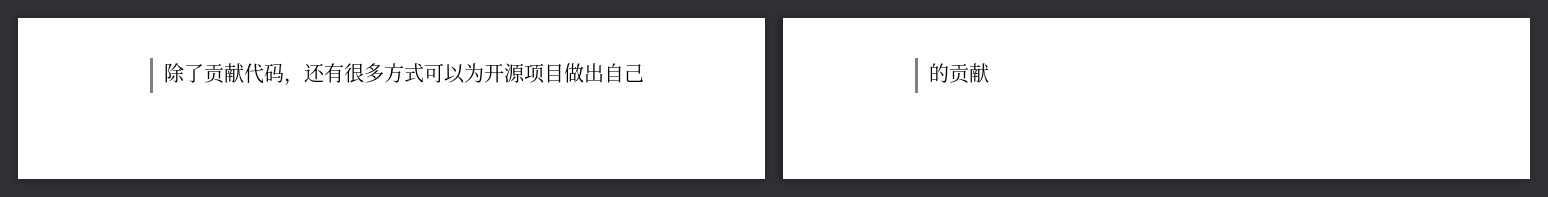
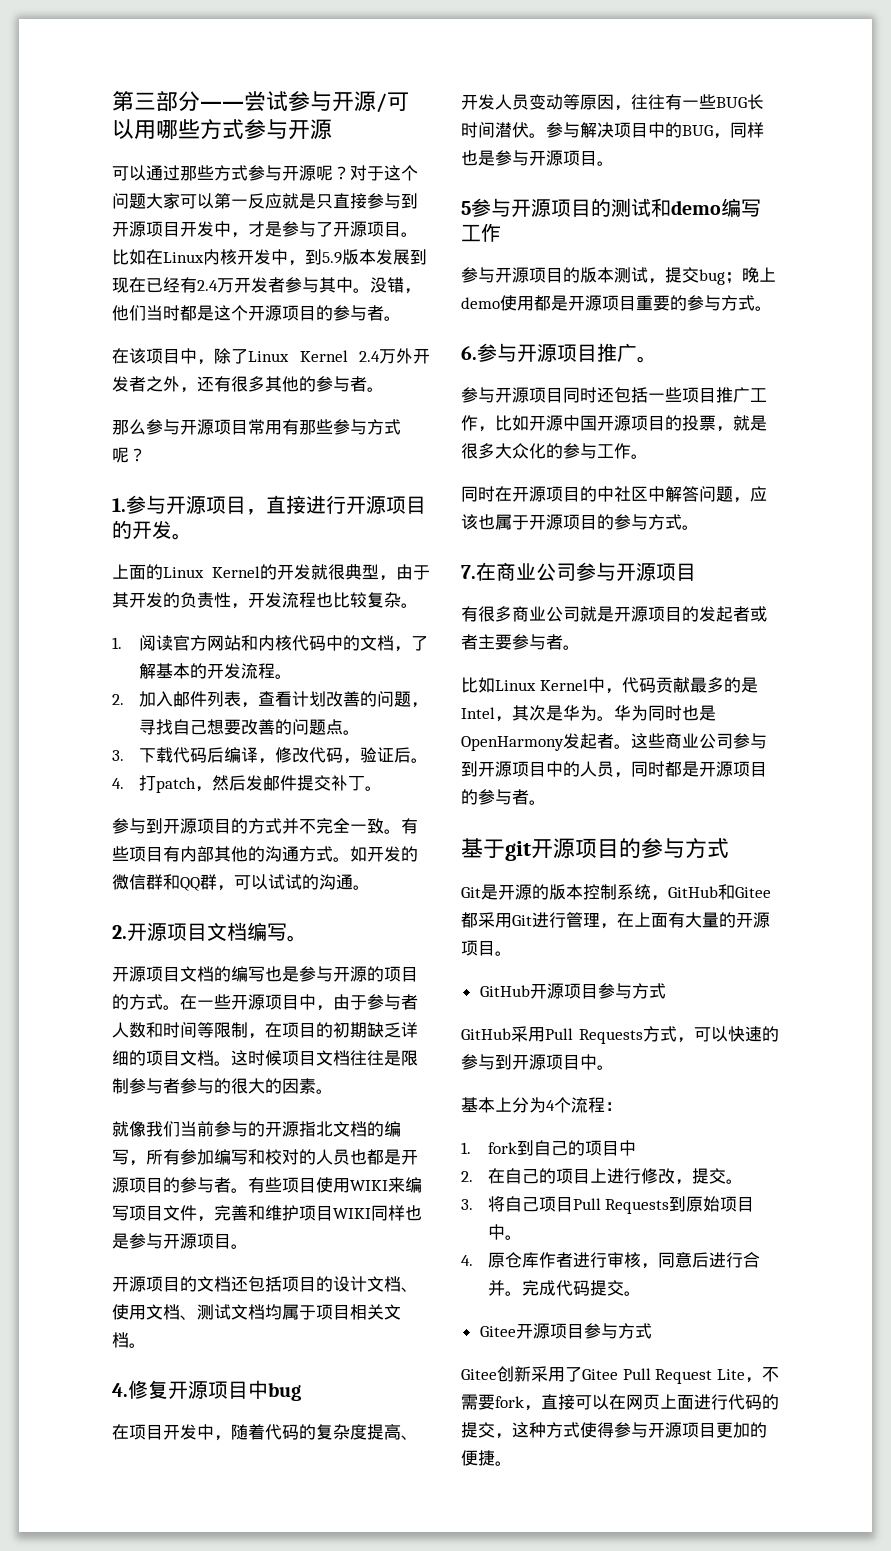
[164,63,990,86] 除了贡献代码，还有很多方式可以为开源项目做出自己的贡献 -> [112,91,409,113] [112,119,332,140] [112,165,418,181] [112,193,418,209] [112,221,418,238] [112,249,427,266] [112,277,421,294] [112,305,401,321] [112,348,430,365] [112,376,384,393] [112,419,401,435] [112,447,146,463] [112,495,426,515] [112,520,192,540] [112,564,430,581] [112,592,418,609] [112,635,428,652] [138,663,292,679] [112,691,428,708] [138,719,360,735] [112,747,428,764] [112,775,382,793] [112,818,418,834] [112,846,418,862] [112,874,370,891] [112,922,307,942] [112,966,418,982] [112,994,418,1011] [112,1022,418,1039] [112,1050,418,1066] [112,1078,333,1094] [112,1121,401,1137] [112,1149,418,1166] [112,1177,422,1193] [112,1205,422,1222] [112,1233,248,1249] [112,1276,418,1292] [112,1304,401,1320] [112,1332,146,1348] [112,1380,301,1401] [112,1424,418,1441] [461,94,764,111] [461,122,764,139] [461,150,614,166] [461,198,761,217] [461,223,501,242] [461,267,776,285] [461,295,772,311] [461,343,657,363] [461,387,767,403] [461,415,767,432] [461,443,648,459] [461,486,767,503] [461,514,699,530] [461,562,696,581] [461,606,767,622] [461,634,580,650] [461,677,758,694] [461,705,716,722] [461,733,767,751] [461,761,767,778] [461,789,546,805] [461,838,729,861] [461,884,771,901] [461,912,770,929] [461,940,512,956] [479,983,666,999] [461,1026,779,1044] [461,1054,614,1070] [461,1097,622,1113] [461,1140,636,1156] [461,1168,743,1185] [461,1196,755,1214] [487,1224,522,1240] [461,1252,760,1269] [487,1280,641,1296] [479,1323,652,1339] [461,1366,779,1384] [461,1394,779,1411] [461,1422,767,1439] [461,1450,512,1466] 第三部分——尝试参与开源/可以用哪些方式参与开源 // 可以通过那些方式参与开源呢？对于这个问题大家可以第一反应就是只直接参与到开源项目开发中，才是参与了开源项目。比如在Linux内核开发中，到5.9版本发展到现在已经有2.4万开发者参与其中。没错，他们当时都是这个开源项目的参与者。 // 在该项目中，除了Linux Kernel 2.4万外开发者之外，还有很多其他的参与者。 // 那么参与开源项目常用有那些参与方式呢？ // 1.参与开源项目，直接进行开源项目的开发。 // 上面的Linux Kernel的开发就很典型，由于其开发的负责性，开发流程也比较复杂。 // 1.阅读官方网站和内核代码中的文档，了解基本的开发流程。 // 2.加入邮件列表，查看计划改善的问题，寻找自己想要改善的问题点。 // 3.下载代码后编译，修改代码，验证后。 // 4.打patch，然后发邮件提交补丁。 // 参与到开源项目的方式并不完全一致。有些项目有内部其他的沟通方式。如开发的微信群和QQ群，可以试试的沟通。 // 2.开源项目文档编写。 // 开源项目文档的编写也是参与开源的项目的方式。在一些开源项目中，由于参与者人数和时间等限制，在项目的初期缺乏详细的项目文档。这时候项目文档往往是限制参与者参与的很大的因素。 // 就像我们当前参与的开源指北文档的编写，所有参加编写和校对的人员也都是开源项目的参与者。有些项目使用WIKI来编写项目文件，完善和维护项目WIKI同样也是参与开源项目。 // 开源项目的文档还包括项目的设计文档、使用文档、测试文档均属于项目相关文档。 // 4.修复开源项目中bug // 在项目开发中，随着代码的复杂度提高、开发人员变动等原因，往往有一些BUG长时间潜伏。参与解决项目中的BUG，同样也是参与开源项目。 // 5参与开源项目的测试和demo编写工作 // 参与开源项目的版本测试，提交bug；晚上demo使用都是开源项目重要的参与方式。 // 6.参与开源项目推广。 // 参与开源项目同时还包括一些项目推广工作，比如开源中国开源项目的投票，就是很多大众化的参与工作。 // 同时在开源项目的中社区中解答问题，应该也属于开源项目的参与方式。 // 7.在商业公司参与开源项目 // 有很多商业公司就是开源项目的发起者或者主要参与者。 // 比如Linux Kernel中，代码贡献最多的是Intel，其次是华为。华为同时也是OpenHarmony发起者。这些商业公司参与到开源项目中的人员，同时都是开源项目的参与者。 // 基于git开源项目的参与方式 // Git是开源的版本控制系统，GitHub和Gitee都采用Git进行管理，在上面有大量的开源项目。 // GitHub开源项目参与方式 // GitHub采用Pull Requests方式，可以快速的参与到开源项目中。 // 基本上分为4个流程： // 1. fork到自己的项目中 // 2.在自己的项目上进行修改，提交。 // 3.将自己项目Pull Requests到原始项目中。 // 4.原仓库作者进行审核，同意后进行合并。完成代码提交。 // Gitee开源项目参与方式 // Gitee创新采用了Gitee Pull Request Lite，不需要fork，直接可以在网页上面进行代码的提交，这种方式使得参与开源项目更加的便捷。

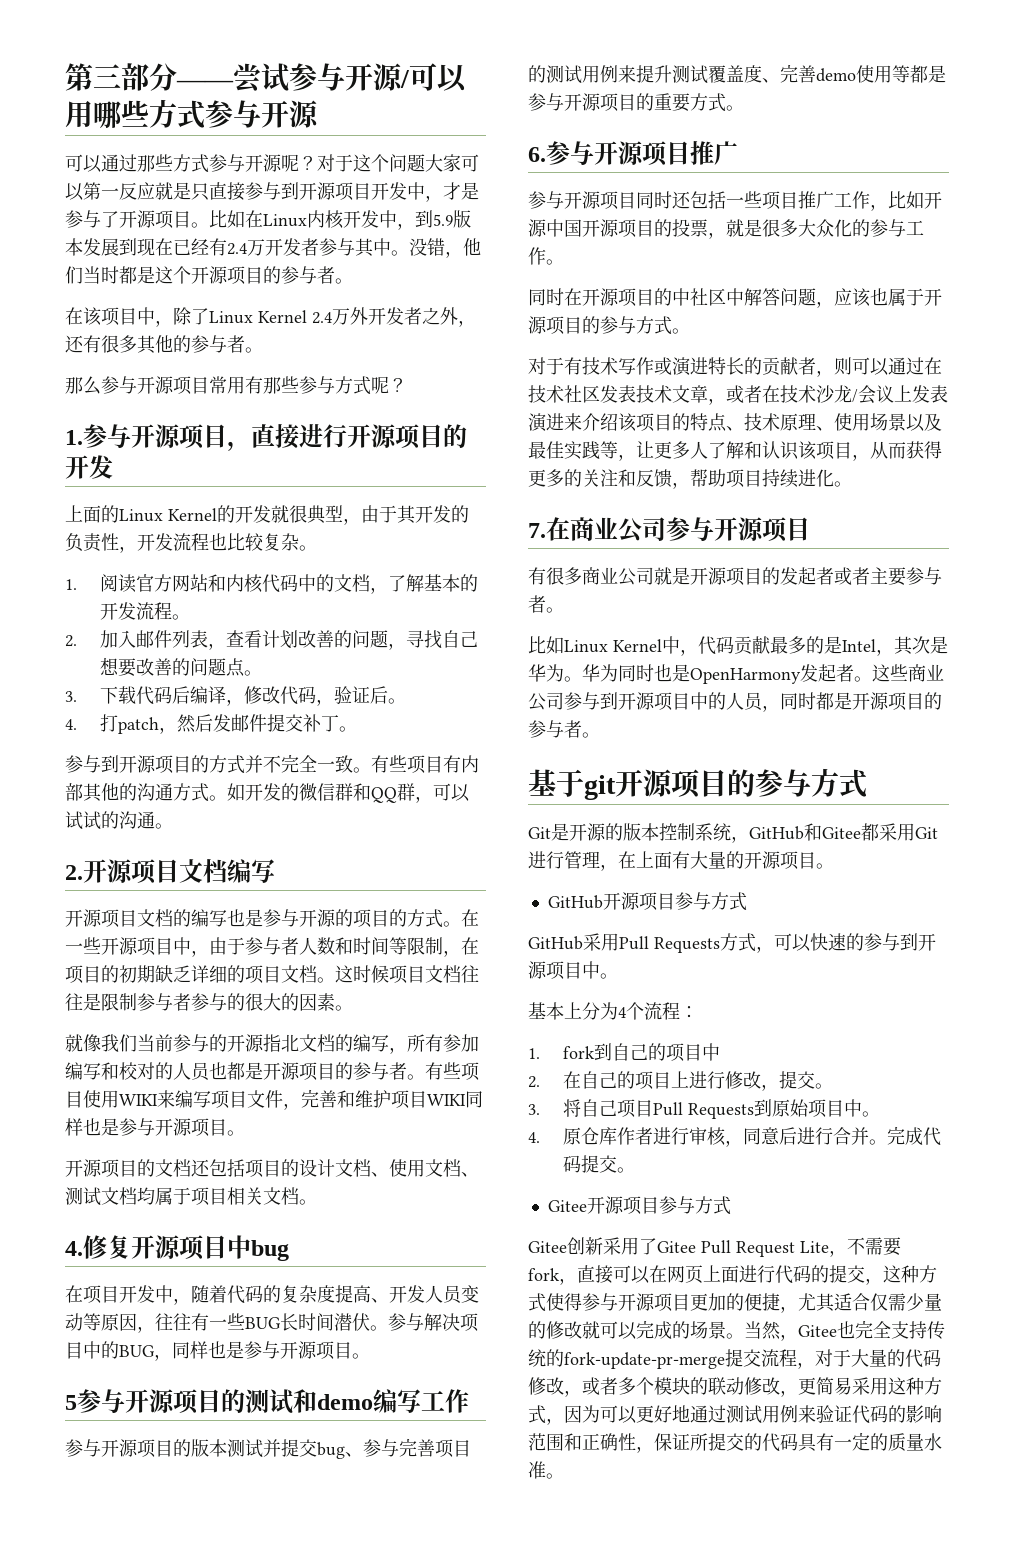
[172,533,192,540] 。 -> (113, 467) none
[287,935,307,942] 。 -> (275, 871) none
[648,278,665,284] ， -> [263,1439,281,1457] 并
[725,267,776,284] [461,295,721,311] ；晚上demo使用都是开源项目重要的参与 -> [345,1438,471,1458] [528,64,946,84] [528,93,690,112] 、参与完善项目的测试用例来提升测试覆盖度、完善demo使用等都是参与开源项目的重要
[637,356,657,363] 。 -> (738, 153) none
(699, 527) none -> [528,357,942,377] [528,385,948,405] [528,413,942,432] [528,441,942,461] [528,469,852,489] // 对于有技术写作或演进特长的贡献者，则可以通过在技术社区发表技术文章，或者在技术沙龙/会议上发表演进来介绍该项目的特点、技术原理、使用场景以及最佳实践等，让更多人了解和认识该项目，从而获得更多的关注和反馈，帮助项目持续进化。
(495, 1458) none -> [780,1293,942,1313] [528,1320,945,1341] [528,1349,941,1369] [528,1377,942,1397] [528,1405,942,1425] [528,1432,942,1453] [528,1461,546,1479] ，尤其适合仅需少量的修改就可以完成的场景。当然，Gitee也完全支持传统的fork-update-pr-merge提交流程，对于大量的代码修改，或者多个模块的联动修改，更简易采用这种方式，因为可以更好地通过测试用例来验证代码的影响范围和正确性，保证所提交的代码具有一定的质量水准

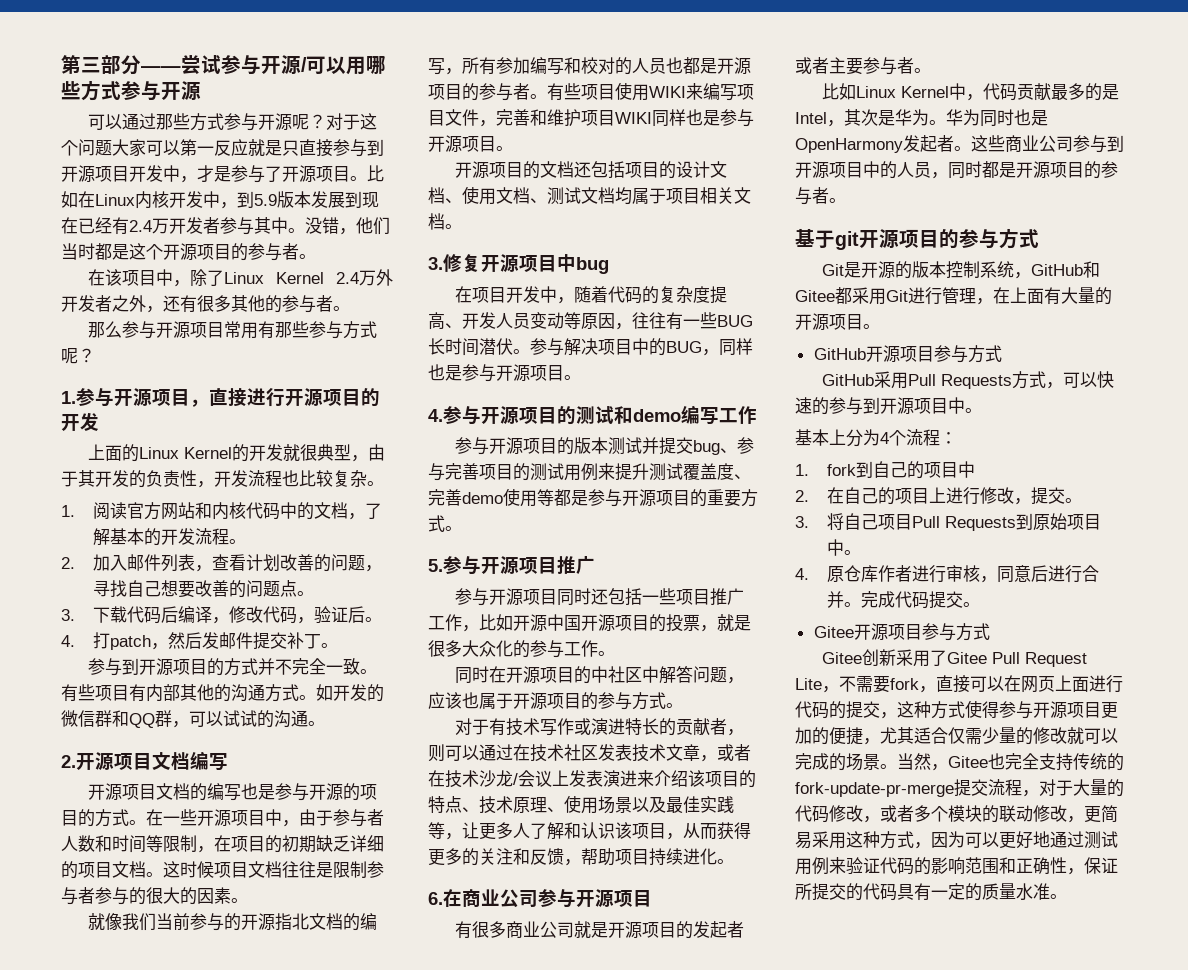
[65,1241,83,1256] 4. -> [428,257,443,270] 3.
[65,1395,77,1410] 5 -> [428,409,443,422] 4.
[528,147,546,162] 6. -> [428,559,443,572] 5.
[528,523,546,538] 7. -> [428,892,443,905] 6.

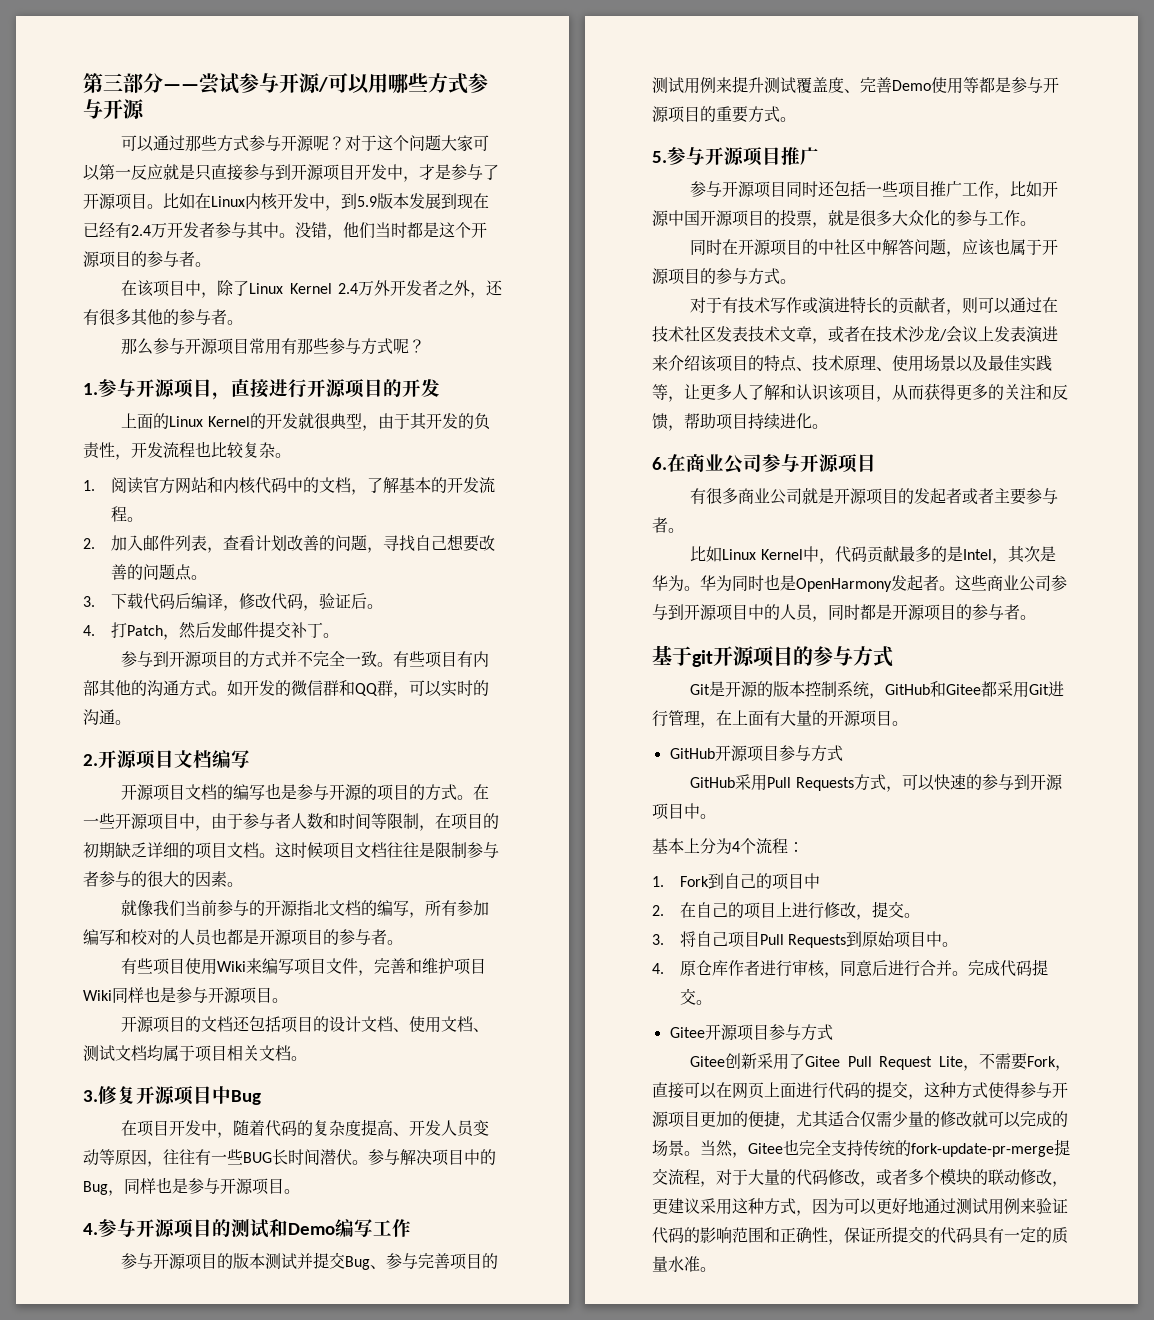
[109,635,151,650] patch -> [127,625,164,636] Patch
[223,710,257,727] 试试 -> [441,680,473,697] 实时
(547, 96) none -> (403, 942) //
[649,86,686,98] WIKI -> [217,961,247,972] Wiki
[615,112,652,124] WIKI -> [83,990,112,1001] Wiki
[576,257,609,274] bug -> [231,1090,261,1105] Bug
[666,341,702,353] BUG -> [83,1181,108,1195] Bug
[633,409,681,422] demo -> [288,1223,335,1235] Demo
[692,440,720,455] bug -> [345,1256,371,1270] Bug
[462,492,503,504] demo -> [892,80,931,91] Demo
[826,464,856,476] fork -> [680,876,710,887] Fork
[890,678,919,690] fork -> [1027,1056,1056,1067] Fork
[1101,805,1118,823] [795,832,812,849] 简易 -> [668,1198,700,1214] 建议

